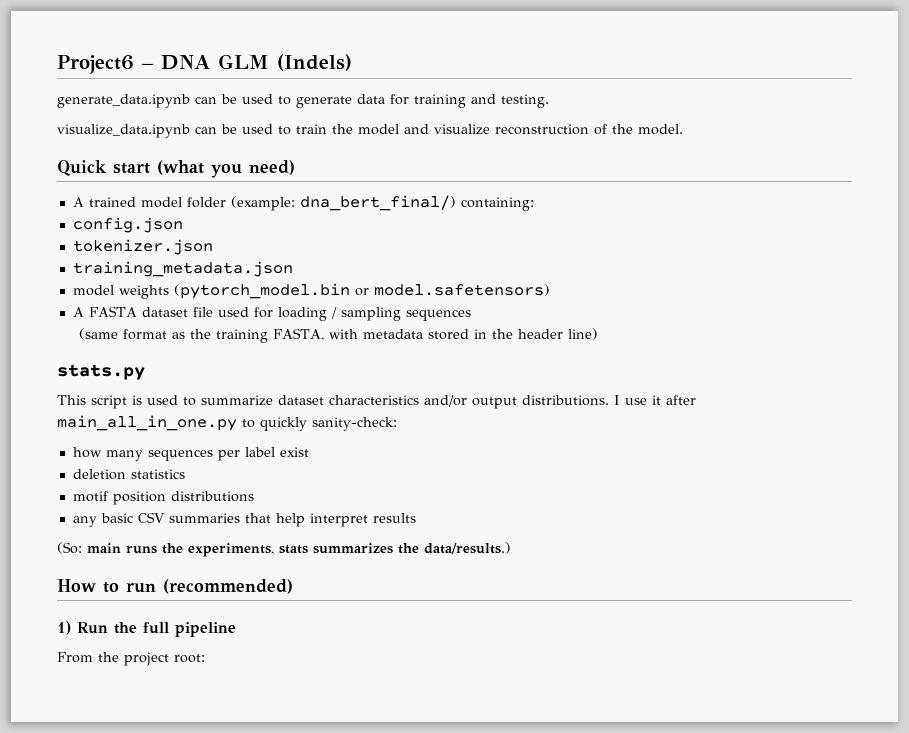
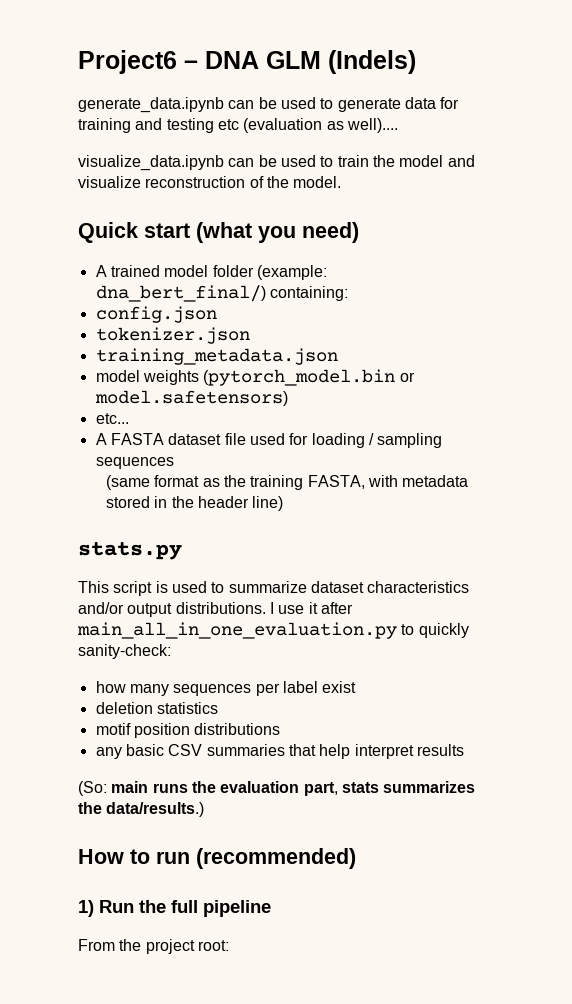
[501,94,549,108] testing. -> [166,118,398,133] testing etc (evaluation as well)....
(550, 290) none -> [95,413,129,424] // etc...
[57,415,237,431] main_all_in_one.py -> [77,622,397,639] main_all_in_one_evaluation.py
[188,543,274,557] experiments, -> [220,781,338,796] evaluation part,

